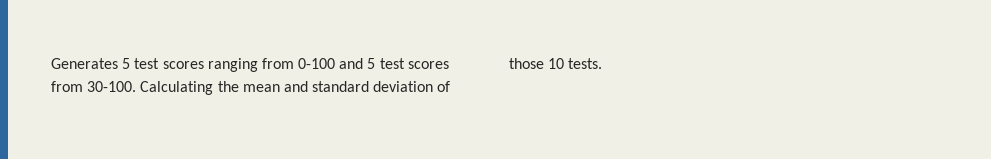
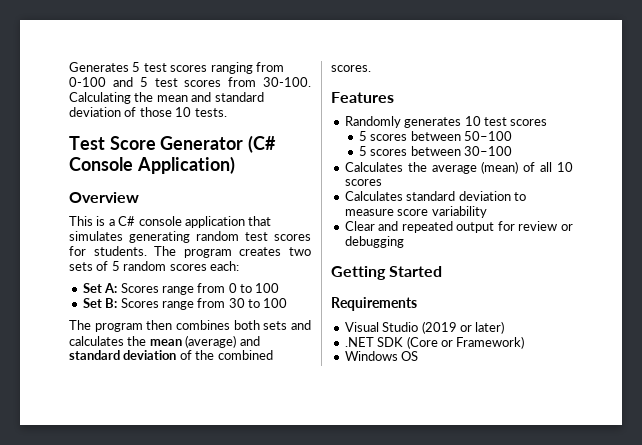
(603, 63) none -> [69,135,277,153] [69,156,235,174] [69,192,139,203] [69,216,272,228] [69,231,311,243] [69,246,311,258] [69,261,239,271] [82,283,280,295] [82,298,288,310] [69,320,311,332] [69,335,260,348] [69,350,273,360] [331,65,371,72] [331,92,394,103] [344,116,548,128] [359,131,513,141] [359,146,513,156] [344,161,573,174] [344,179,382,186] [344,191,526,201] [344,206,487,218] [344,221,573,233] [344,236,404,248] [331,266,443,280] [331,297,417,311] [344,321,505,334] [344,336,525,349] [344,351,419,361] // Test Score Generator (C# Console Application) // Overview // This is a C# console application that simulates generating random test scores for students. The program creates two sets of 5 random scores each: // Set A: Scores range from 0 to 100 // Set B: Scores range from 30 to 100 // The program then combines both sets and calculates the mean (average) and standard deviation of the combined scores. // Features // Randomly generates 10 test scores // 5 scores between 50–100 // 5 scores between 30–100 // Calculates the average (mean) of all 10 scores // Calculates standard deviation to measure score variability // Clear and repeated output for review or debugging // Getting Started // Requirements // Visual Studio (2019 or later) // .NET SDK (Core or Framework) // Windows OS

